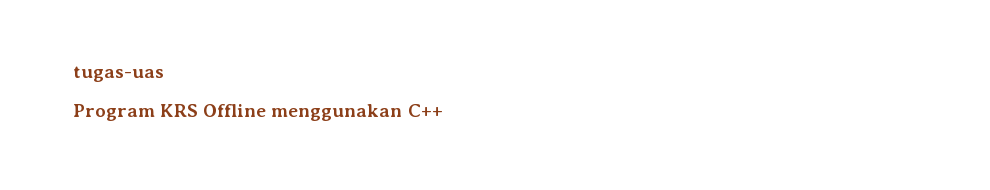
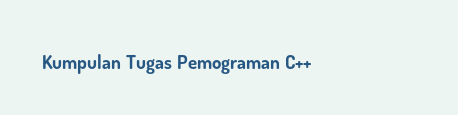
[73,66,164,82] [73,104,403,121] tugas-uas // Program KRS Offline menggunakan -> [42,54,281,74] Kumpulan Tugas Pemograman

